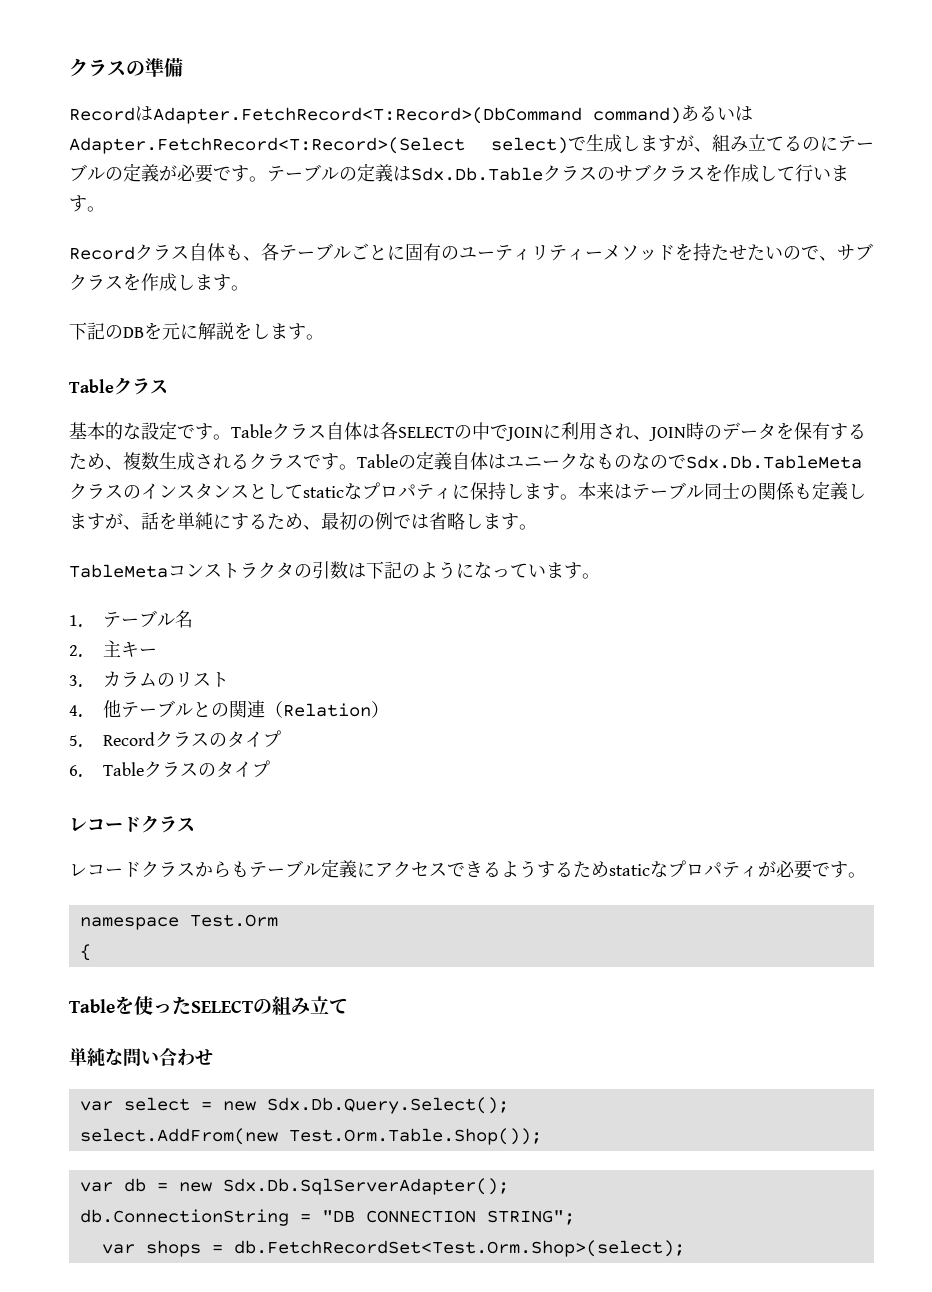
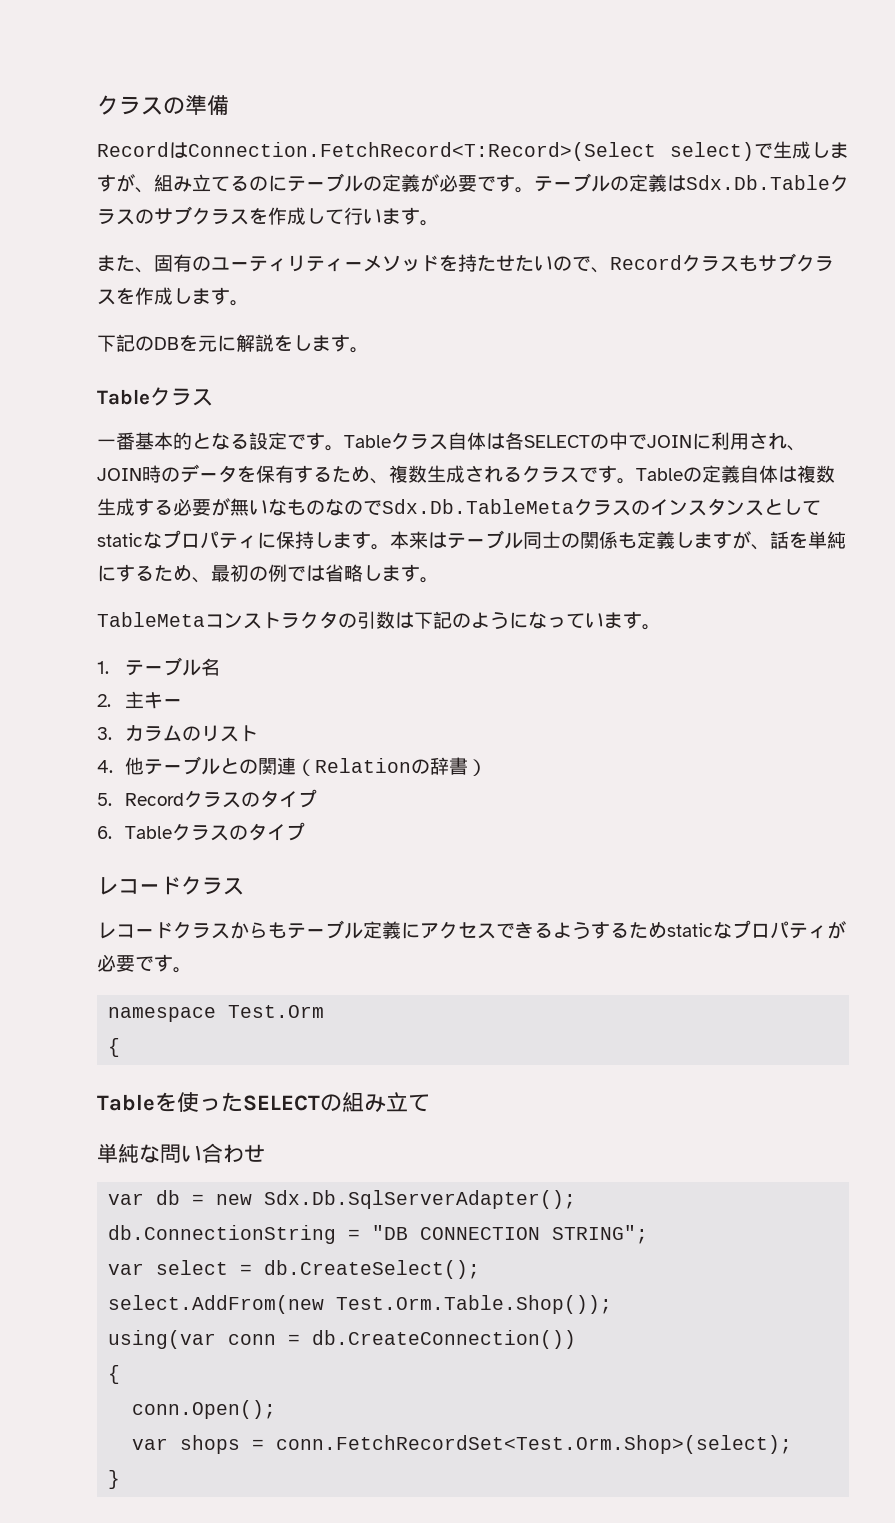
[153,105,753,124] [69,137,465,154] Adapter.FetchRecord<T:Record>(DbCommand command)あるいはAdapter.FetchRecord<T:Record>(Select -> [188,142,656,161] Connection.FetchRecord<T:Record>(Select
[69,243,405,261] Recordクラス自体も、各テーブルごとに -> [97,255,154,273] また、
(837, 258) none -> [610,254,758,272] Recordクラスも
[69,422,141,440] 基本的な -> [97,432,249,450] 一番基本的となる
[506,453,578,470] ユニーク -> [797,465,835,483] [97,498,268,516] 複数生成する必要が無い
(371, 710) none -> [411,757,469,775] の辞書
[79,1097,509,1114] [79,1128,542,1145] // var select = new Sdx.Db.Query.Select(); // select.AddFrom(new Test.Orm.Table.Shop()); -> (265, 1153) none
(575, 1217) none -> [108,1260,481,1279] [108,1295,613,1314] [108,1330,577,1349] [108,1365,121,1384] [132,1400,277,1419] // var select = db.CreateSelect(); // select.AddFrom(new Test.Orm.Table.Shop()); // using(var conn = db.CreateConnection()) // { // conn.Open();
[233,1240,685,1257] db.FetchRecordSet<Test.Orm.Shop>(select); -> [276,1435,793,1454] [108,1470,121,1489] conn.FetchRecordSet<Test.Orm.Shop>(select); // }

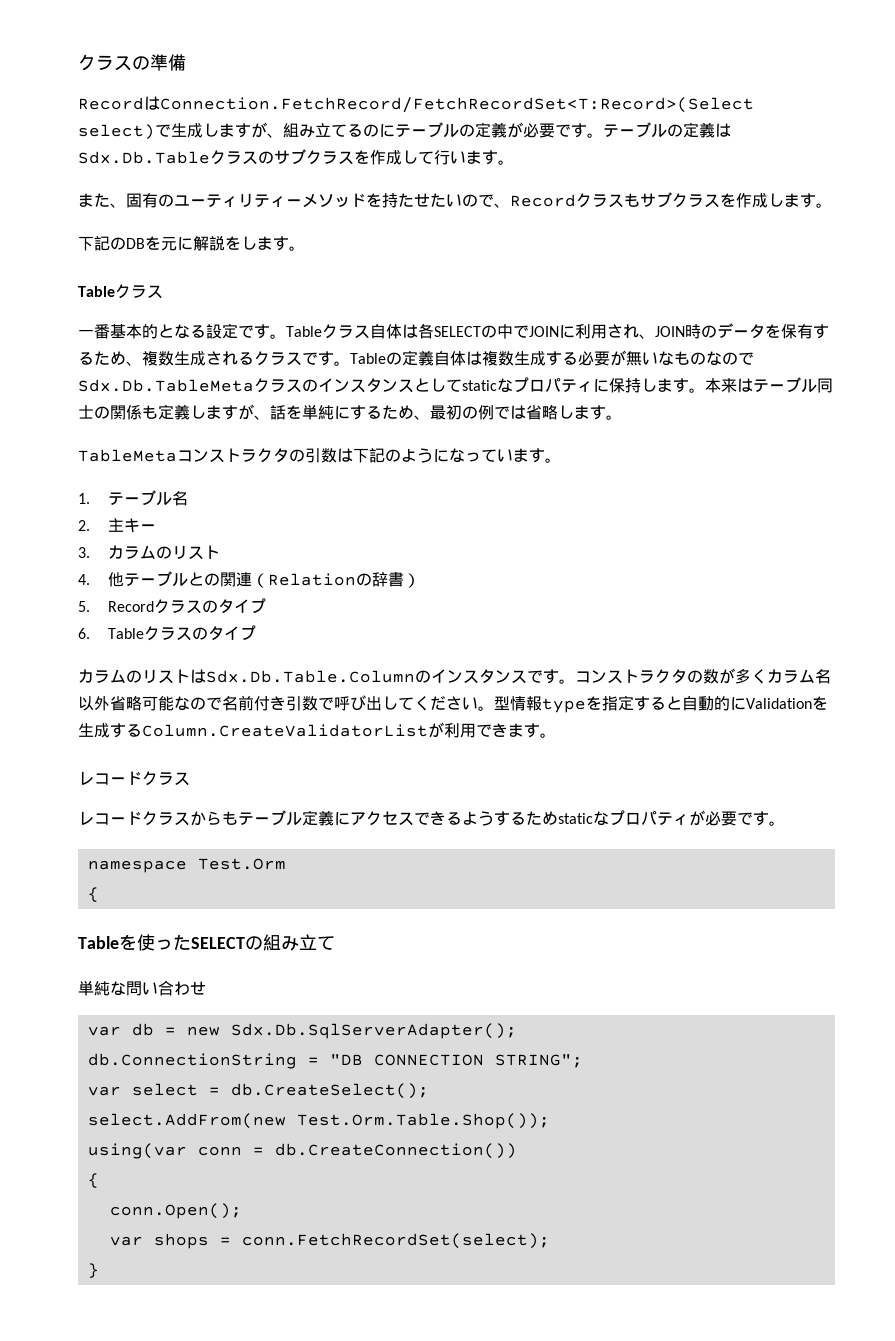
[188,142,656,161] Connection.FetchRecord<T:Record>(Select -> [160,97,754,113] Connection.FetchRecord/FetchRecordSet<T:Record>(Select
(306, 831) none -> [78,668,831,684] [78,695,828,713] [78,722,556,738] // カラムのリストはSdx.Db.Table.Columnのインスタンスです。コンストラクタの数が多くカラム名以外省略可能なので名前付き引数で呼び出してください。型情報typeを指定すると自動的にValidationを生成するColumn.CreateValidatorListが利用できます。
[276,1435,793,1454] conn.FetchRecordSet<Test.Orm.Shop>(select); -> [241,1233,550,1249] conn.FetchRecordSet(select);

